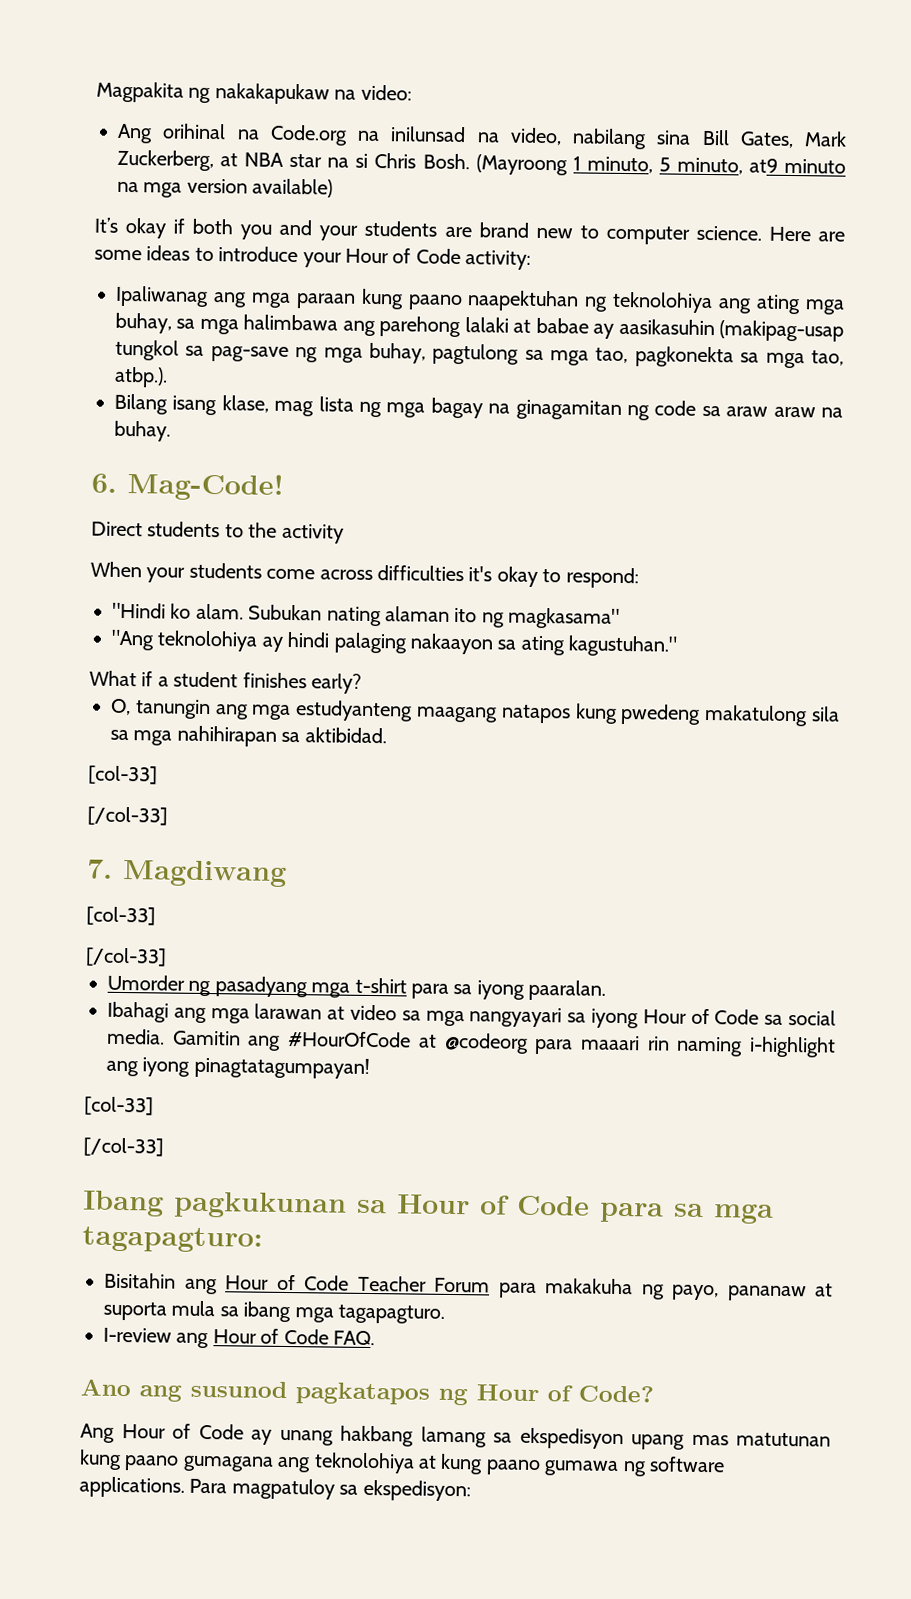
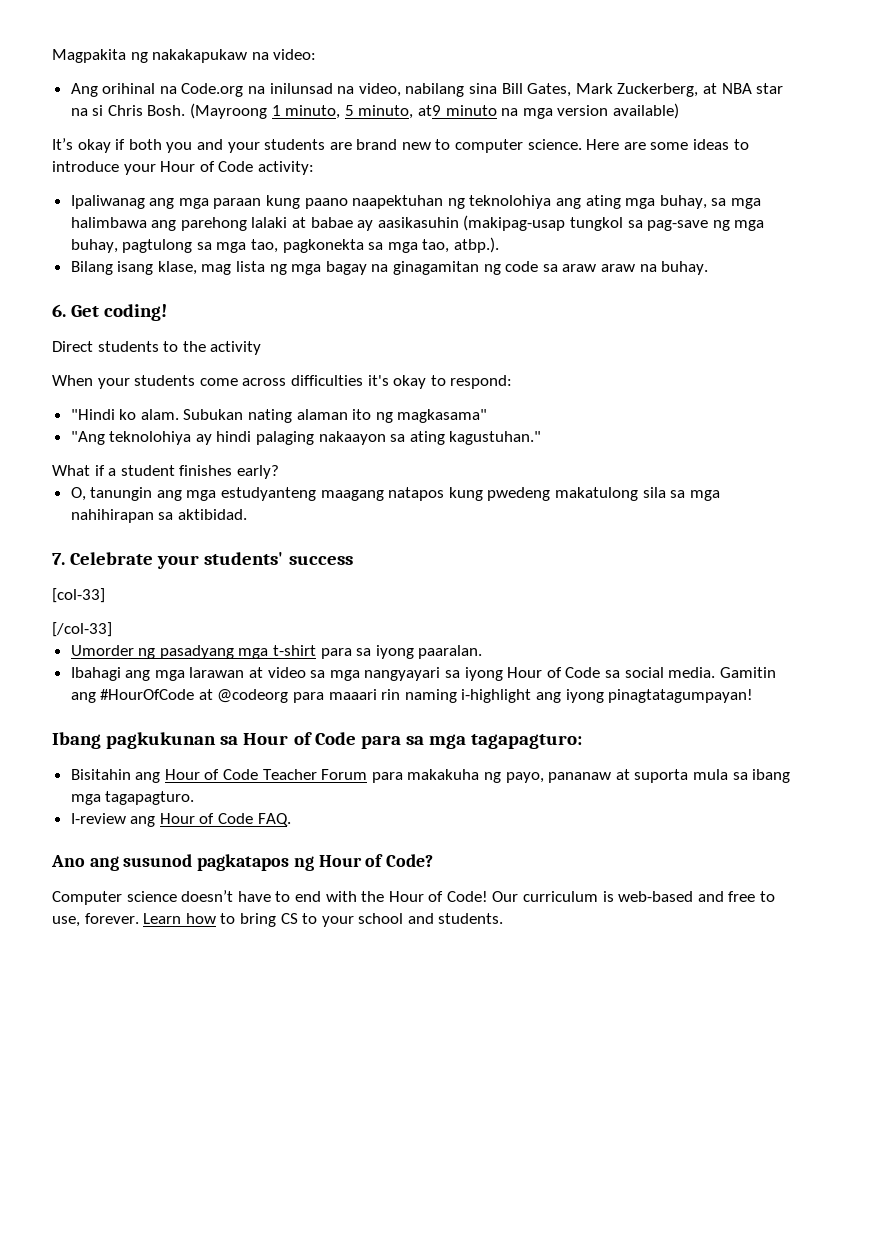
[127,473,284,501] Mag-Code! -> [71,304,168,321] Get coding!
[88,765,158,785] [87,806,168,826] // [col-33] // [/col-33] -> (247, 514) none
[122,860,287,887] Magdiwang -> [70,552,353,569] Celebrate your students' success
[84,1096,154,1116] [83,1137,164,1157] // [col-33] // [/col-33] -> (754, 696) none
[80,1423,831,1450] [79,1449,725,1477] [79,1476,471,1502] Ang Hour of Code ay unang hakbang lamang sa ekspedisyon upang mas matutunan kung paano gumagana ang teknolohiya at kung paano gumawa ng software applications. Para magpatuloy sa ekspedisyon: -> [52,890,776,905] [52,913,504,927] Computer science doesn’t have to end with the Hour of Code! Our curriculum is web-based and free to use, forever. Learn how to bring CS to your school and students.

